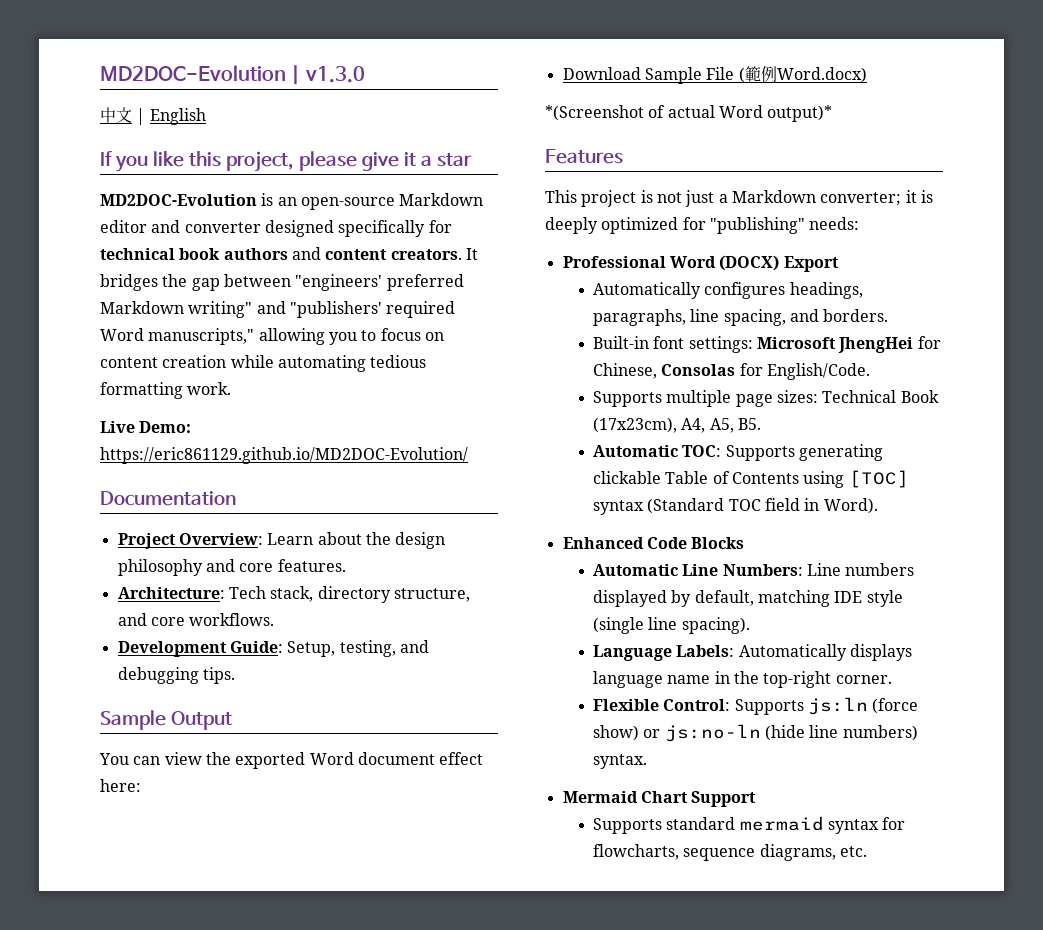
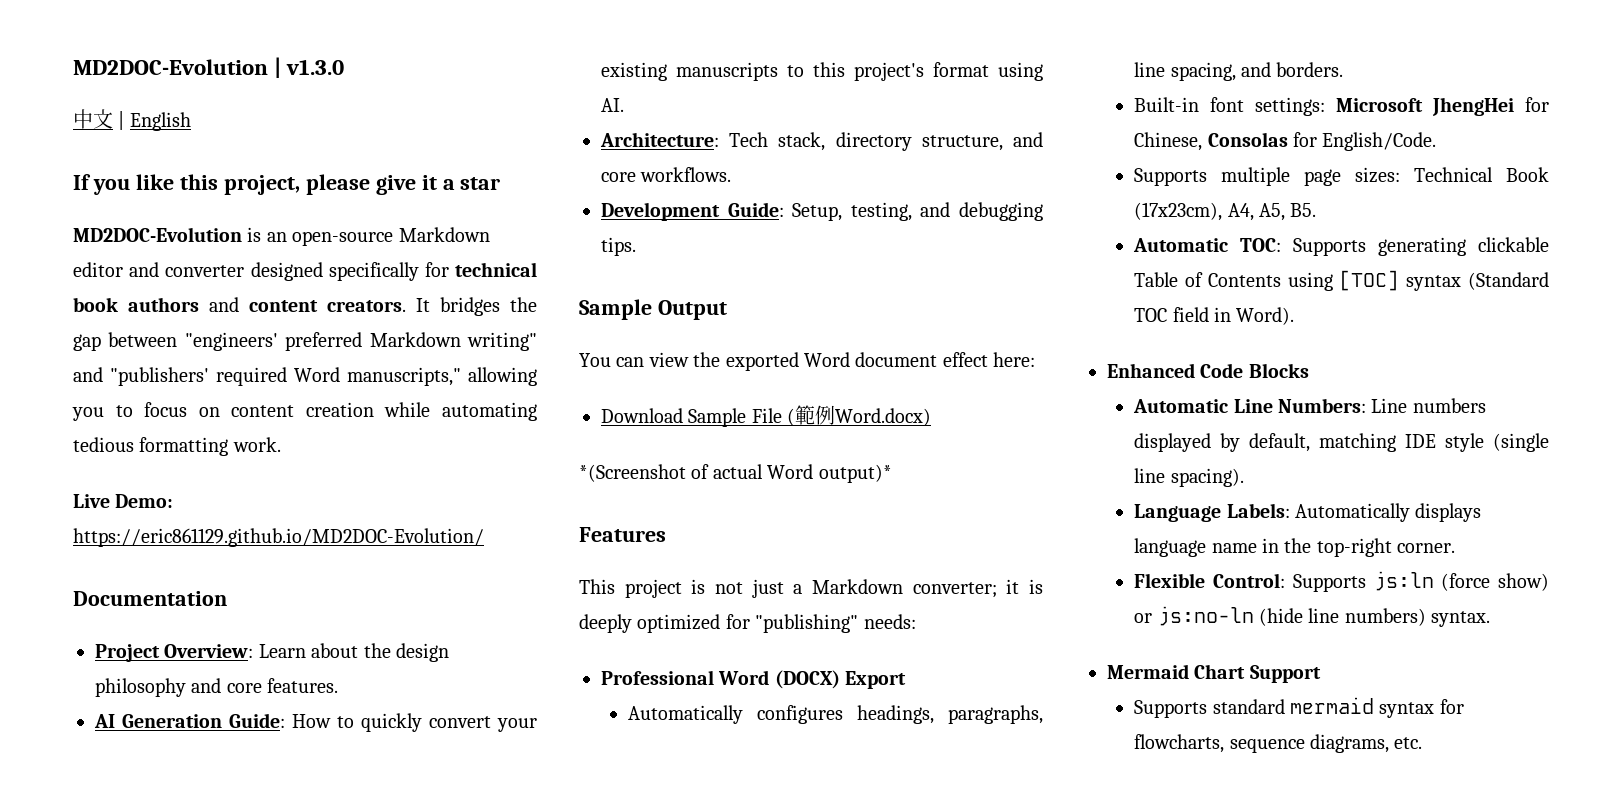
(346, 565) none -> [94,713,537,732] [601,62,1043,81] [601,98,624,112] // AI Generation Guide: How to quickly convert your existing manuscripts to this project's format using AI.

